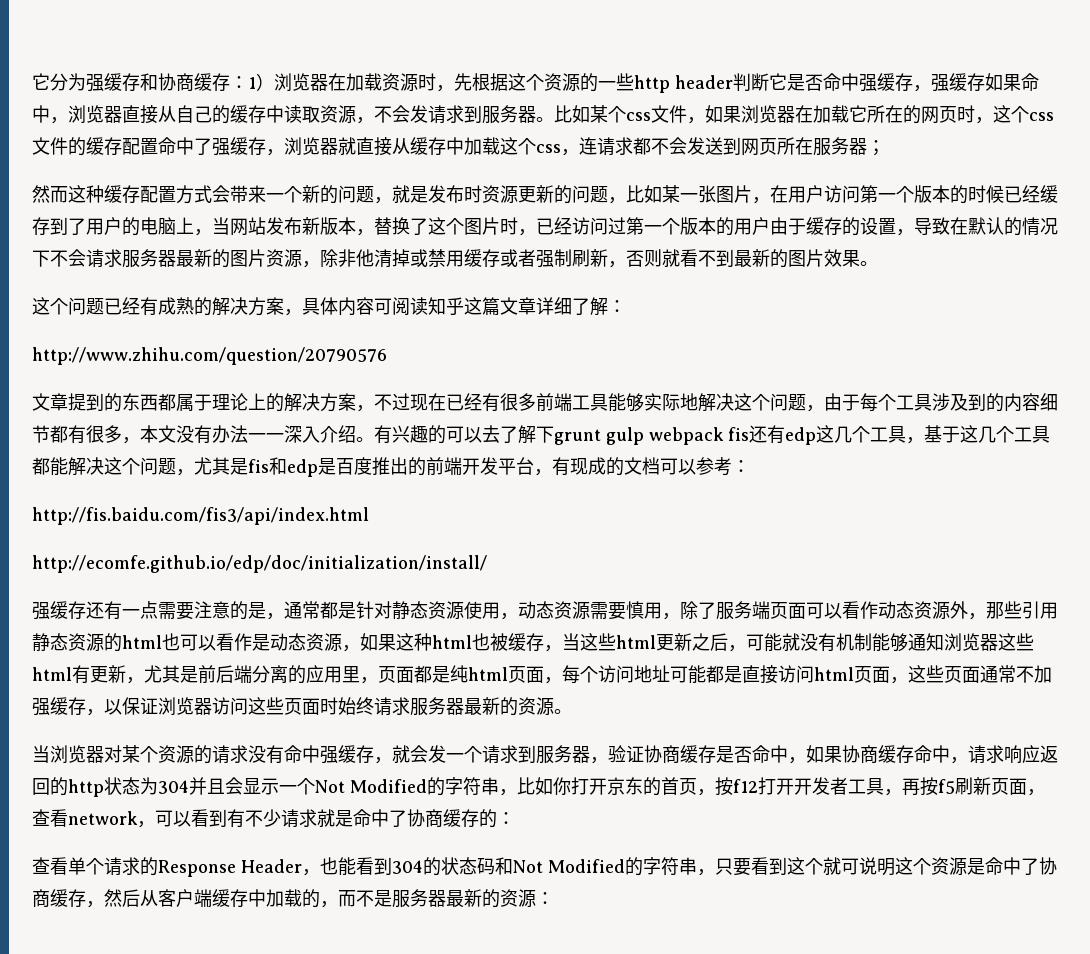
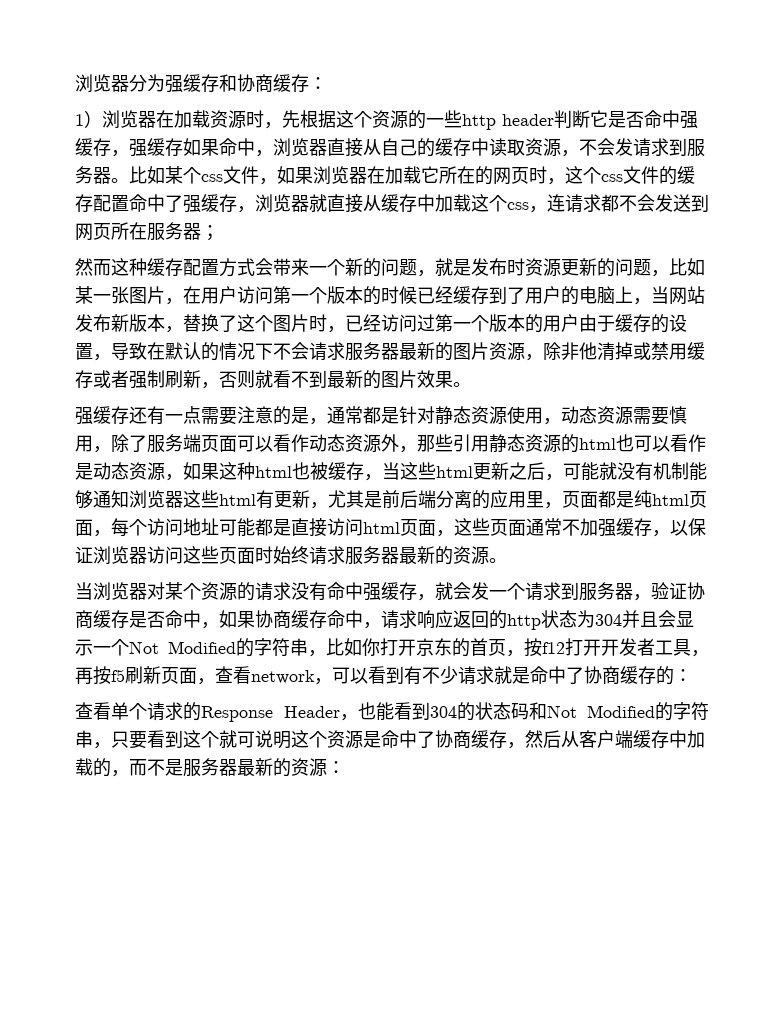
[32,73,50,90] 它 -> [75,74,129,92] 浏览器
(248, 82) none -> (327, 83) //
[32,297,626,316] [32,347,387,365] [32,393,1058,412] [32,425,1050,445] [32,457,750,477] [32,507,369,525] [32,555,487,573] // 这个问题已经有成熟的解决方案，具体内容可阅读知乎这篇文章详细了解： // http://www.zhihu.com/question/20790576 // 文章提到的东西都属于理论上的解决方案，不过现在已经有很多前端工具能够实际地解决这个问题，由于每个工具涉及到的内容细节都有很多，本文没有办法一一深入介绍。有兴趣的可以去了解下grunt gulp webpack fis还有edp这几个工具，基于这几个工具都能解决这个问题，尤其是fis和edp是百度推出的前端开发平台，有现成的文档可以参考： // http://fis.baidu.com/fis3/api/index.html // http://ecomfe.github.io/edp/doc/initialization/install/ -> (471, 384) none

